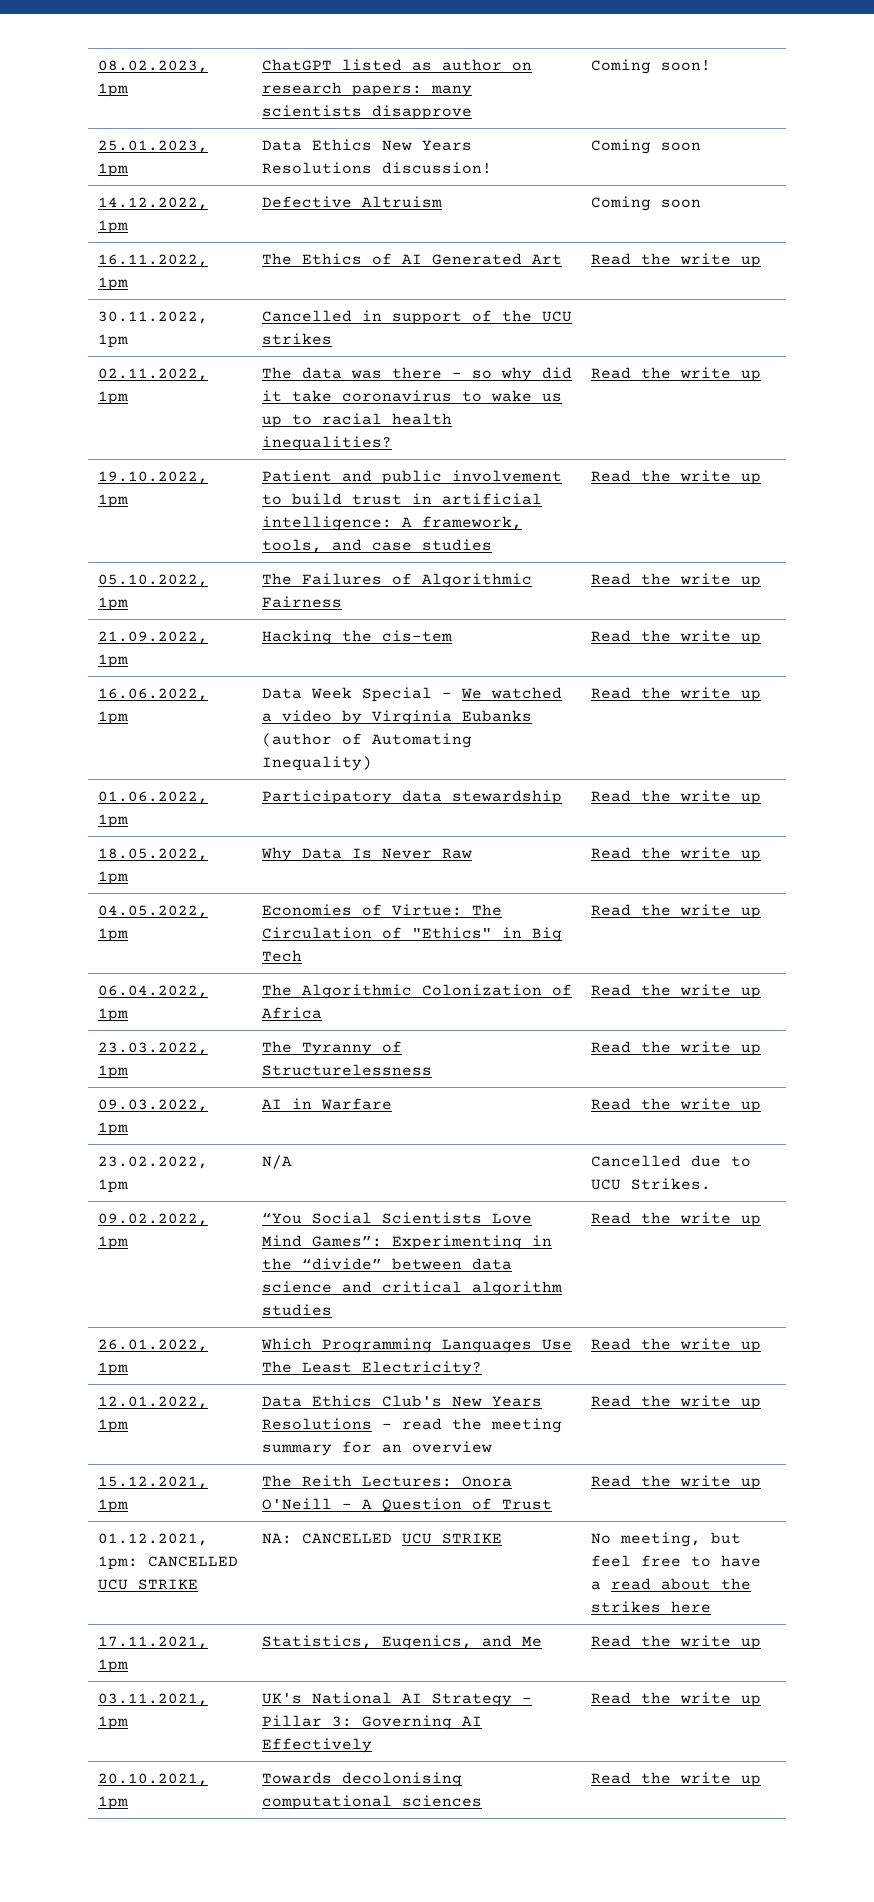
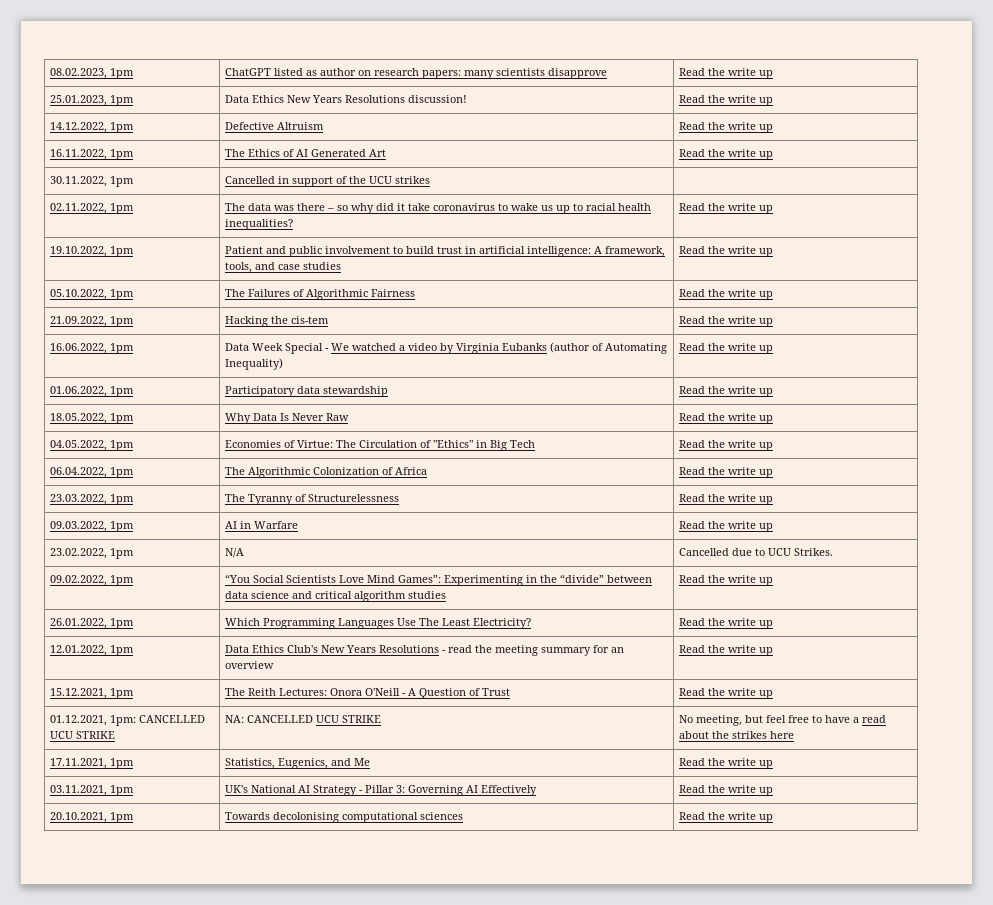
[590,59,711,74] Coming soon! -> [679,68,774,79] Read the write up
[590,139,701,154] Coming soon -> [679,95,774,106] Read the write up
[590,196,701,211] Coming soon -> [679,122,774,133] Read the write up

